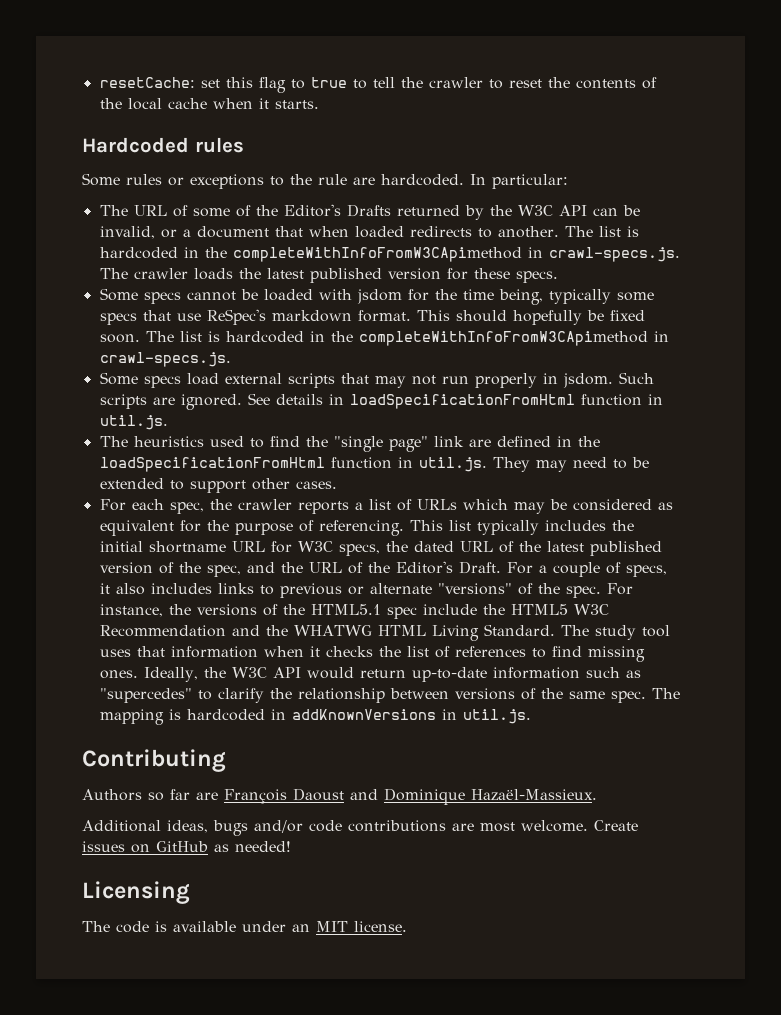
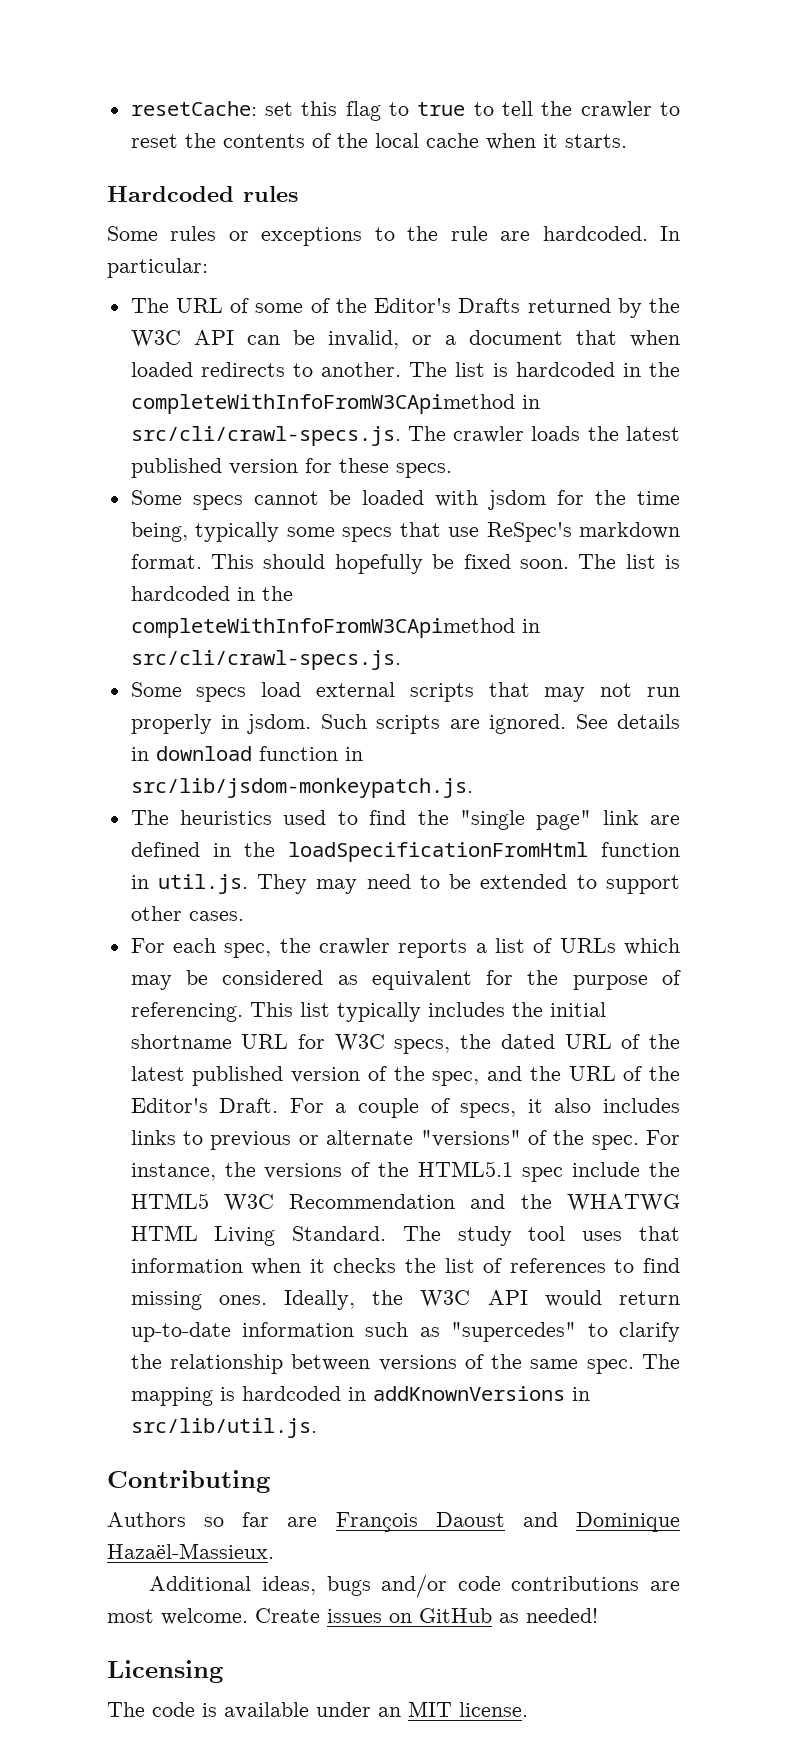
[548,247,680,262] crawl-specs.js. -> [130,426,401,446] src/cli/crawl-specs.js.
[99,352,231,367] crawl-specs.js. -> [130,650,401,670] src/cli/crawl-specs.js.
[349,394,663,409] [99,415,168,430] loadSpecificationFromHtml function in util.js. -> [155,746,363,761] [130,778,473,798] download function in src/lib/jsdom-monkeypatch.js.
[462,709,531,724] util.js. -> [130,1418,317,1438] src/lib/util.js.

